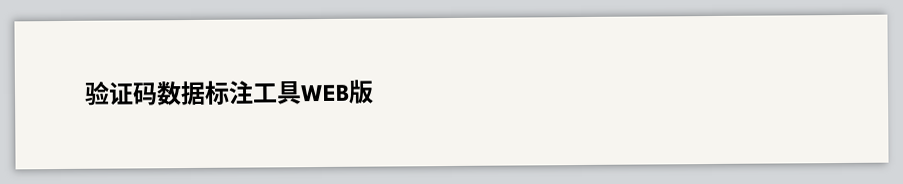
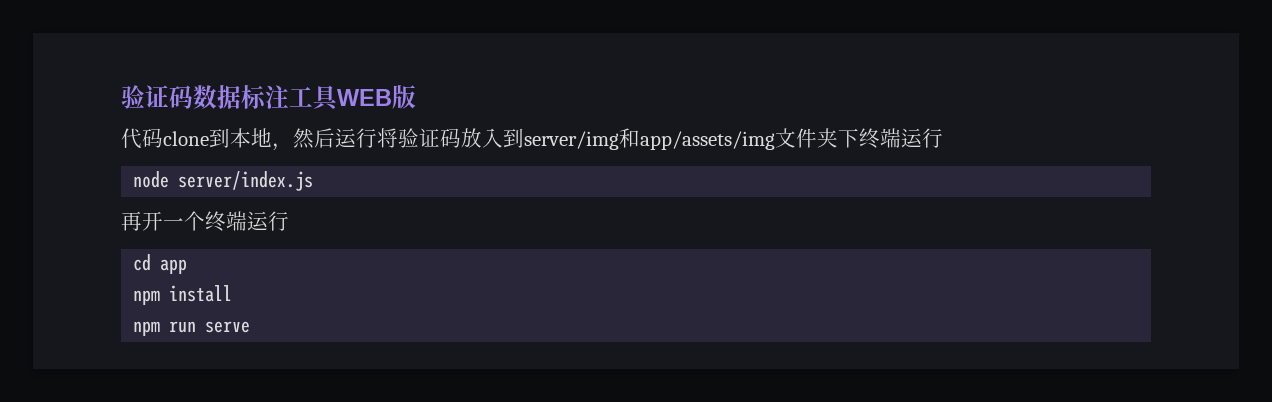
(374, 91) none -> [121,128,943,151] [133,171,314,191] [121,211,289,232] [133,254,188,274] [133,285,233,305] [133,321,251,336] // 代码clone到本地，然后运行将验证码放入到server/img和app/assets/img文件夹下终端运行 // node server/index.js // 再开一个终端运行 // cd app // npm install // npm run serve

